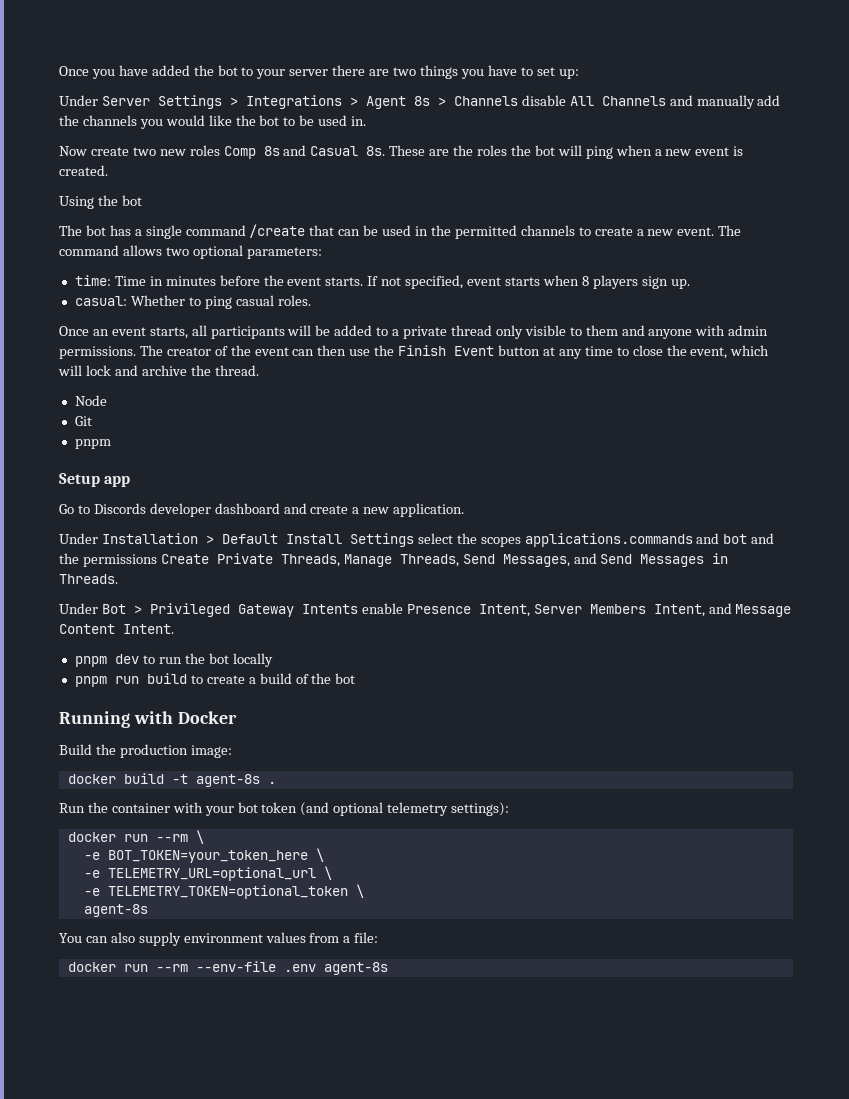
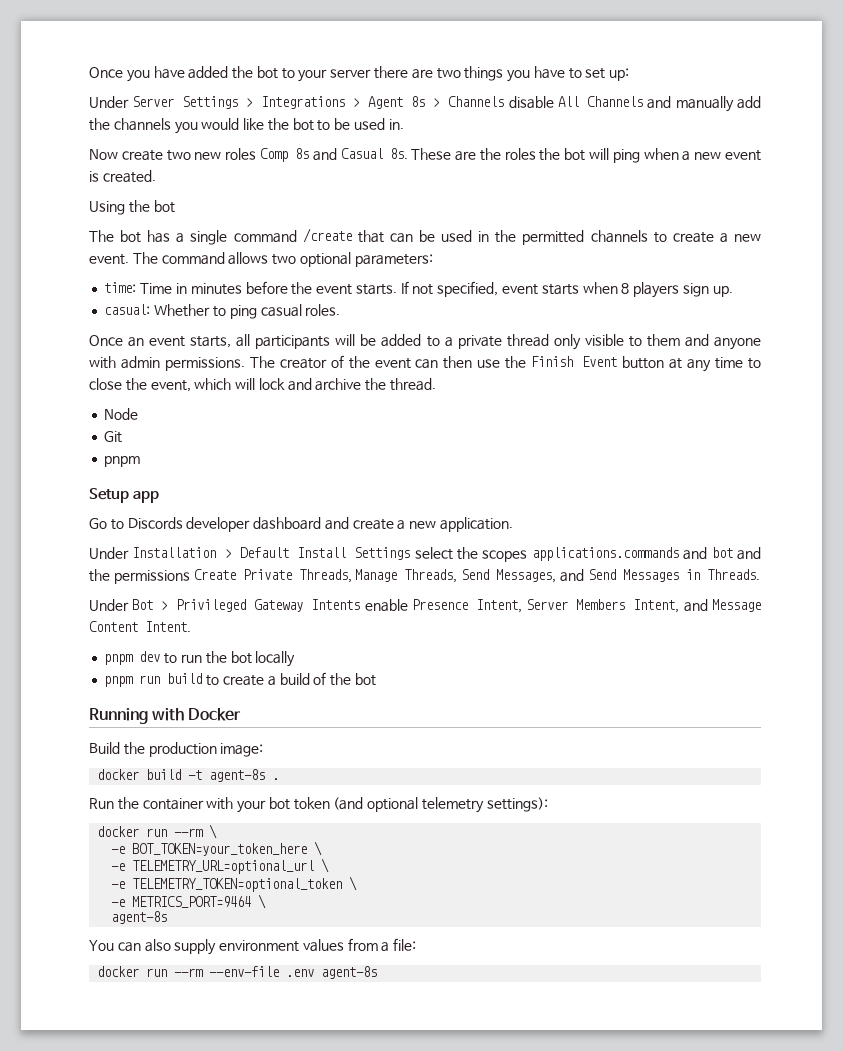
(364, 891) none -> [111,894,267,909] // -e METRICS_PORT=9464 \

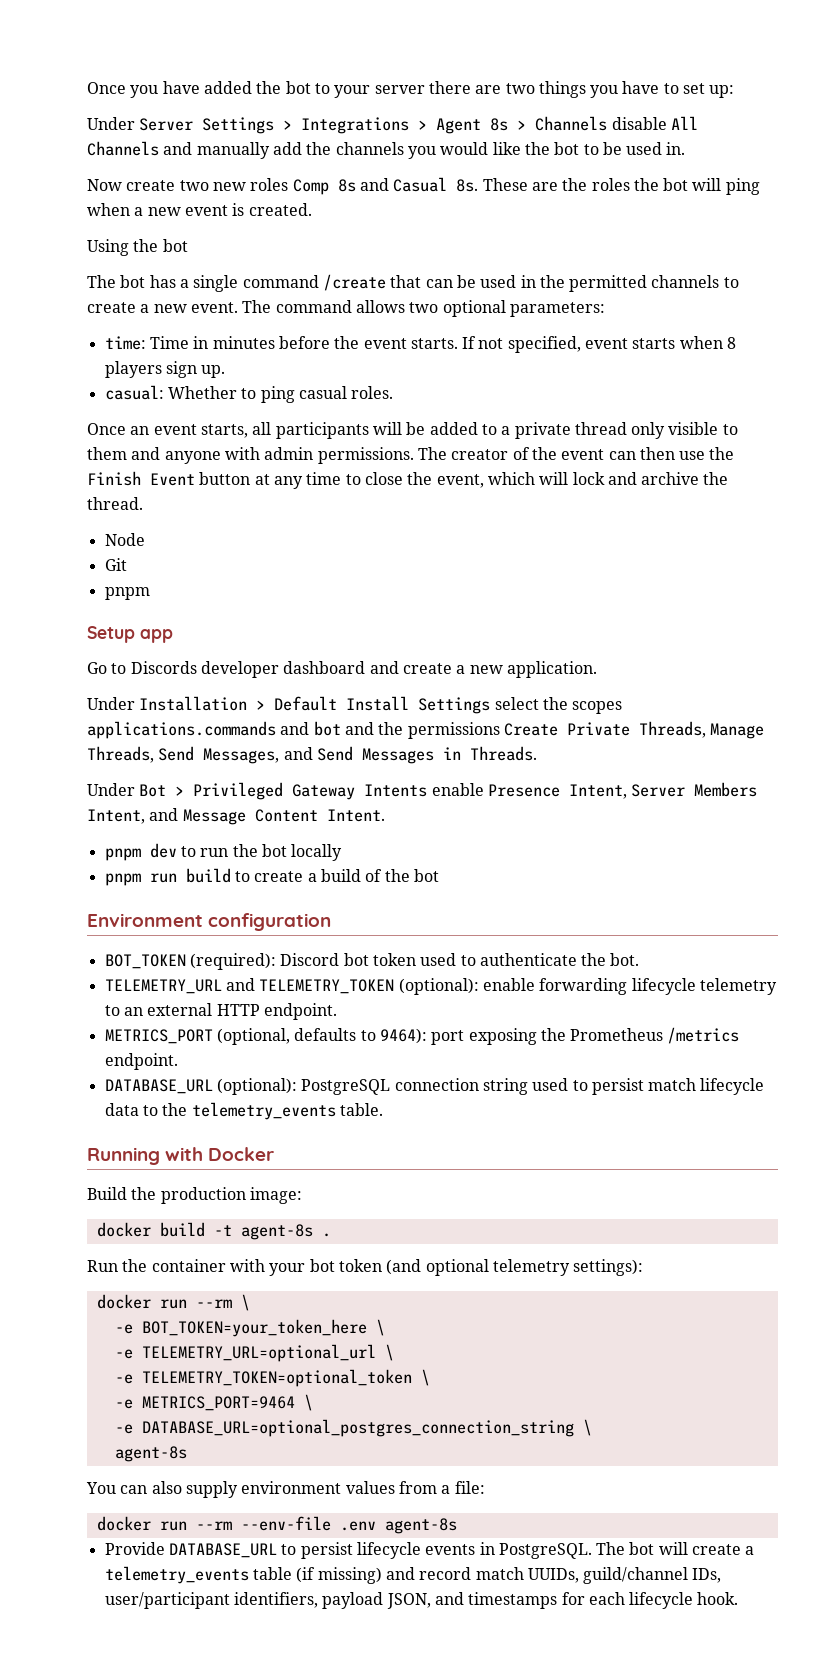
(376, 679) none -> [87,913,332,931] [104,953,640,970] [104,978,777,995] [104,1003,337,1020] [104,1027,740,1045] [104,1053,178,1070] [104,1078,765,1095] [104,1102,383,1120] // Environment configuration // BOT_TOKEN (required): Discord bot token used to authenticate the bot. // TELEMETRY_URL and TELEMETRY_TOKEN (optional): enable forwarding lifecycle telemetry to an external HTTP endpoint. // METRICS_PORT (optional, defaults to 9464): port exposing the Prometheus /metrics endpoint. // DATABASE_URL (optional): PostgreSQL connection string used to persist match lifecycle data to the telemetry_events table.
(267, 901) none -> [114,1419,592,1437] // -e DATABASE_URL=optional_postgres_connection_string \
(378, 972) none -> [104,1542,755,1559] [104,1566,722,1584] [104,1592,739,1609] // Provide DATABASE_URL to persist lifecycle events in PostgreSQL. The bot will create a telemetry_events table (if missing) and record match UUIDs, guild/channel IDs, user/participant identifiers, payload JSON, and timestamps for each lifecycle hook.

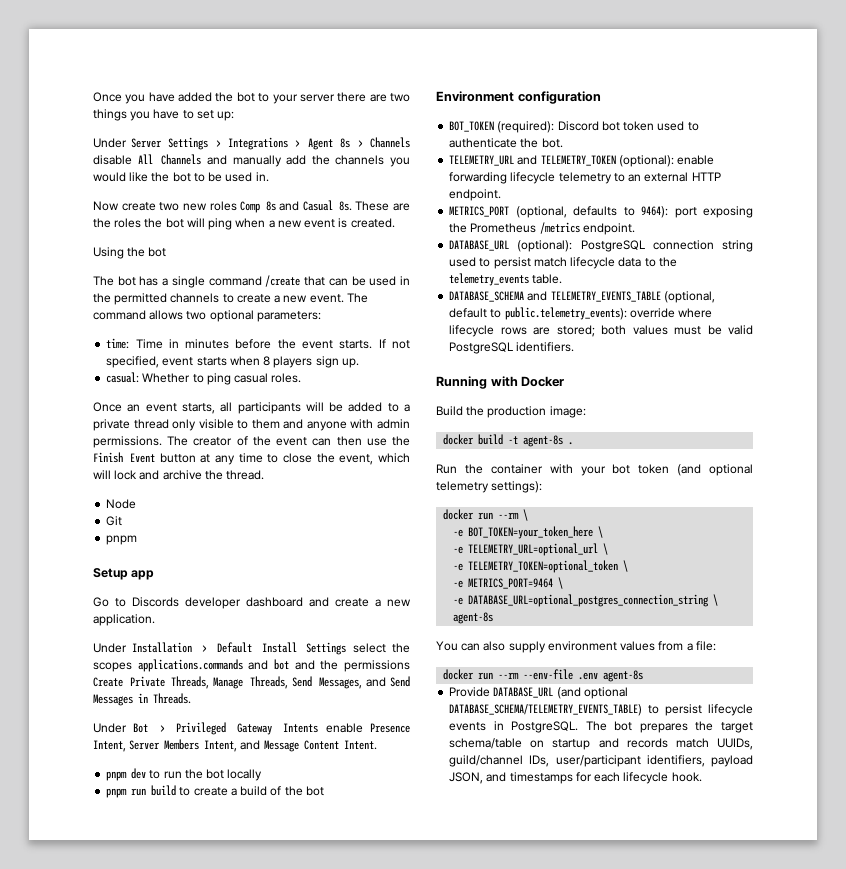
(383, 1109) none -> [449,291,715,303] [449,307,713,320] [449,325,753,337] [449,342,575,354] // DATABASE_SCHEMA and TELEMETRY_EVENTS_TABLE (optional, default to public.telemetry_events): override where lifecycle rows are stored; both values must be valid PostgreSQL identifiers.
(277, 1550) none -> [556,687,628,699] [449,704,643,716] (and optional DATABASE_SCHEMA/TELEMETRY_EVENTS_TABLE)
[658,1542,755,1555] [104,1566,472,1584] will create a telemetry_events table (if missing) and record -> [639,721,753,733] [449,738,668,750] prepares the target schema/table on startup and records

